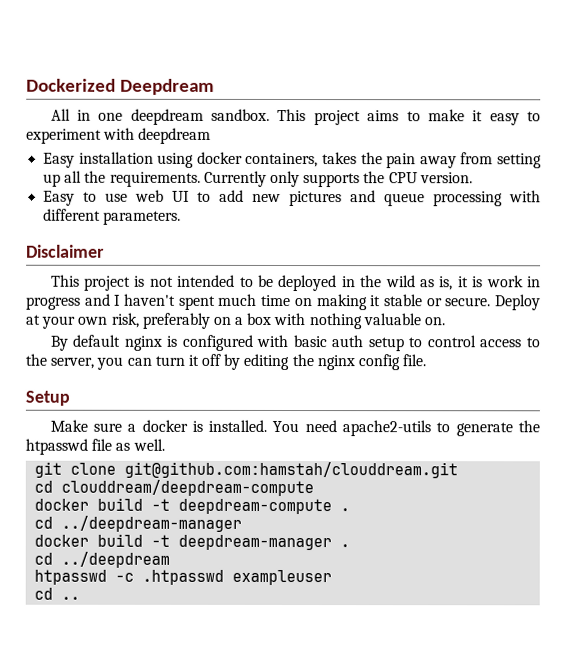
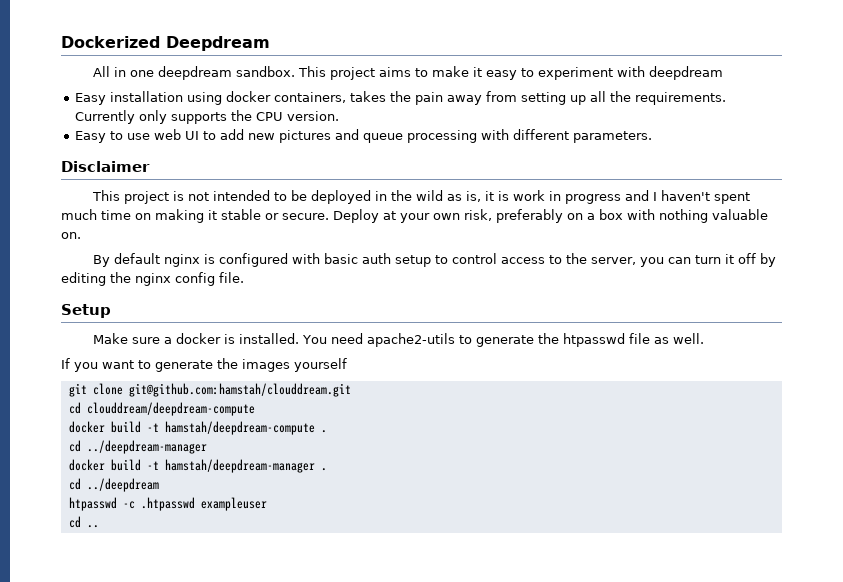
(165, 444) none -> [61,358,347,372] // If you want to generate the images yourself
[178,498,333,515] deepdream-compute -> [164,421,315,435] hamstah/deepdream-compute
[178,534,333,551] deepdream-manager -> [164,459,315,473] hamstah/deepdream-manager

